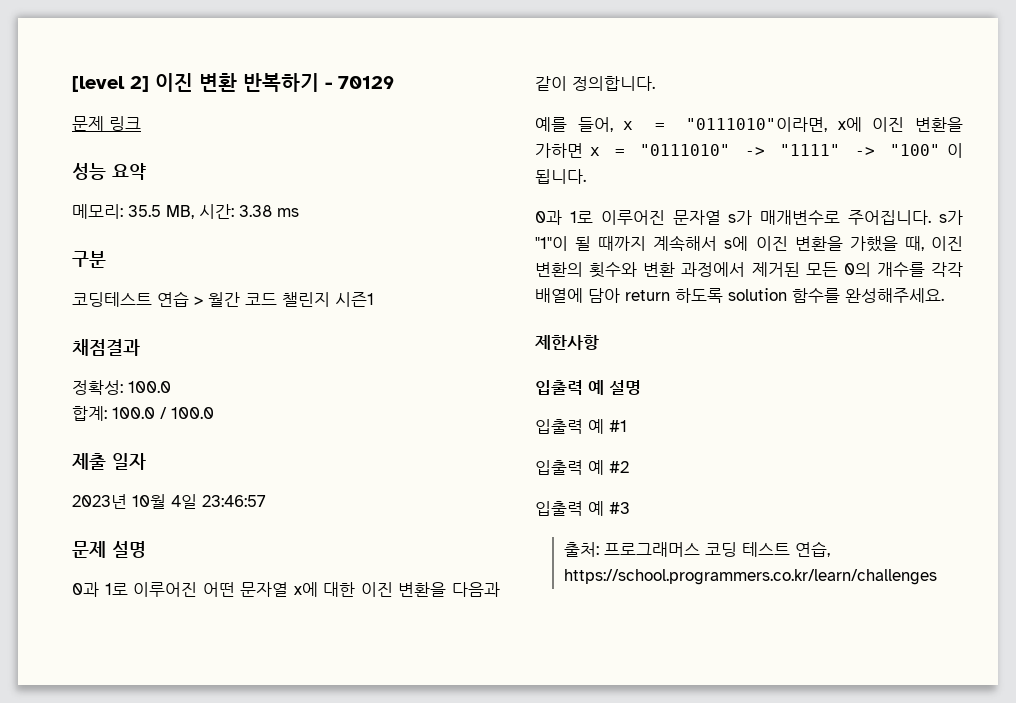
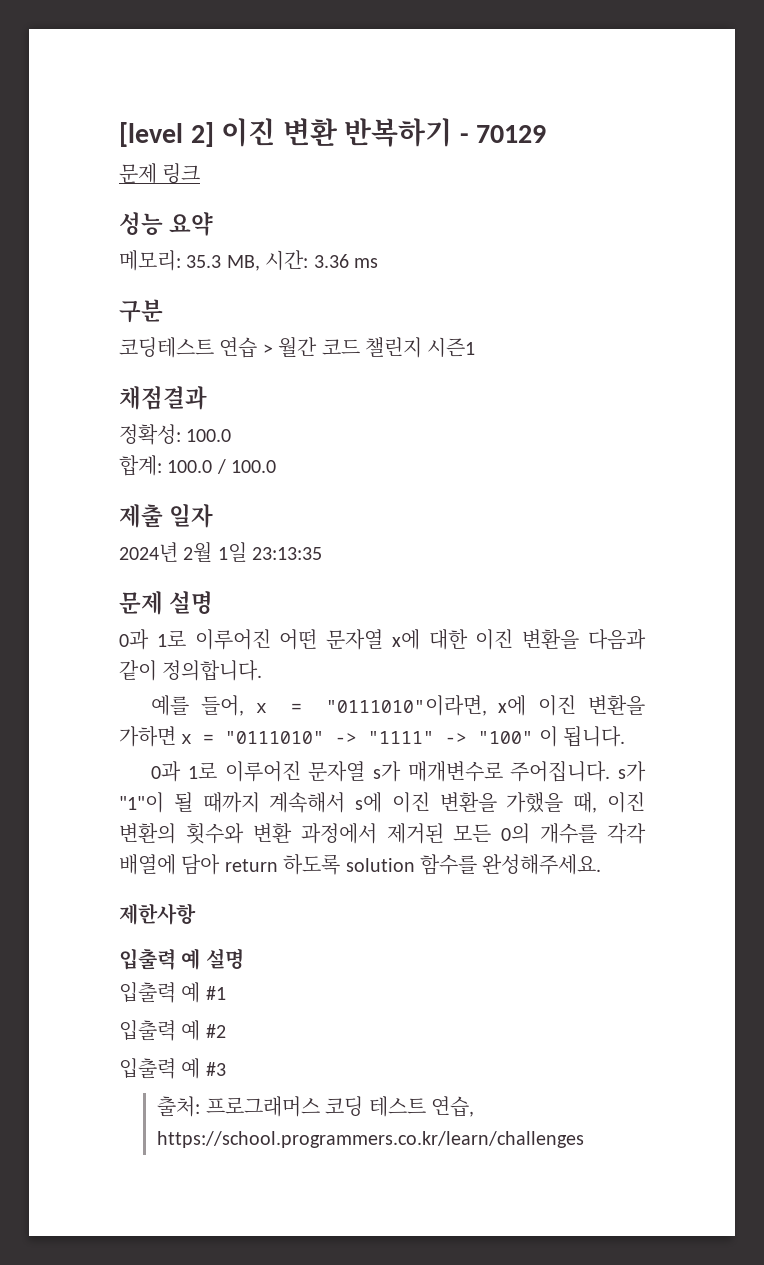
[128,205,161,217] 35.5 -> [186,255,222,268] 35.3
[239,205,272,217] 3.38 -> [313,254,349,268] 3.36
[72,494,266,509] 2023년 10월 4일 23:46:57 -> [119,541,323,562] 2024년 2월 1일 23:13:35

